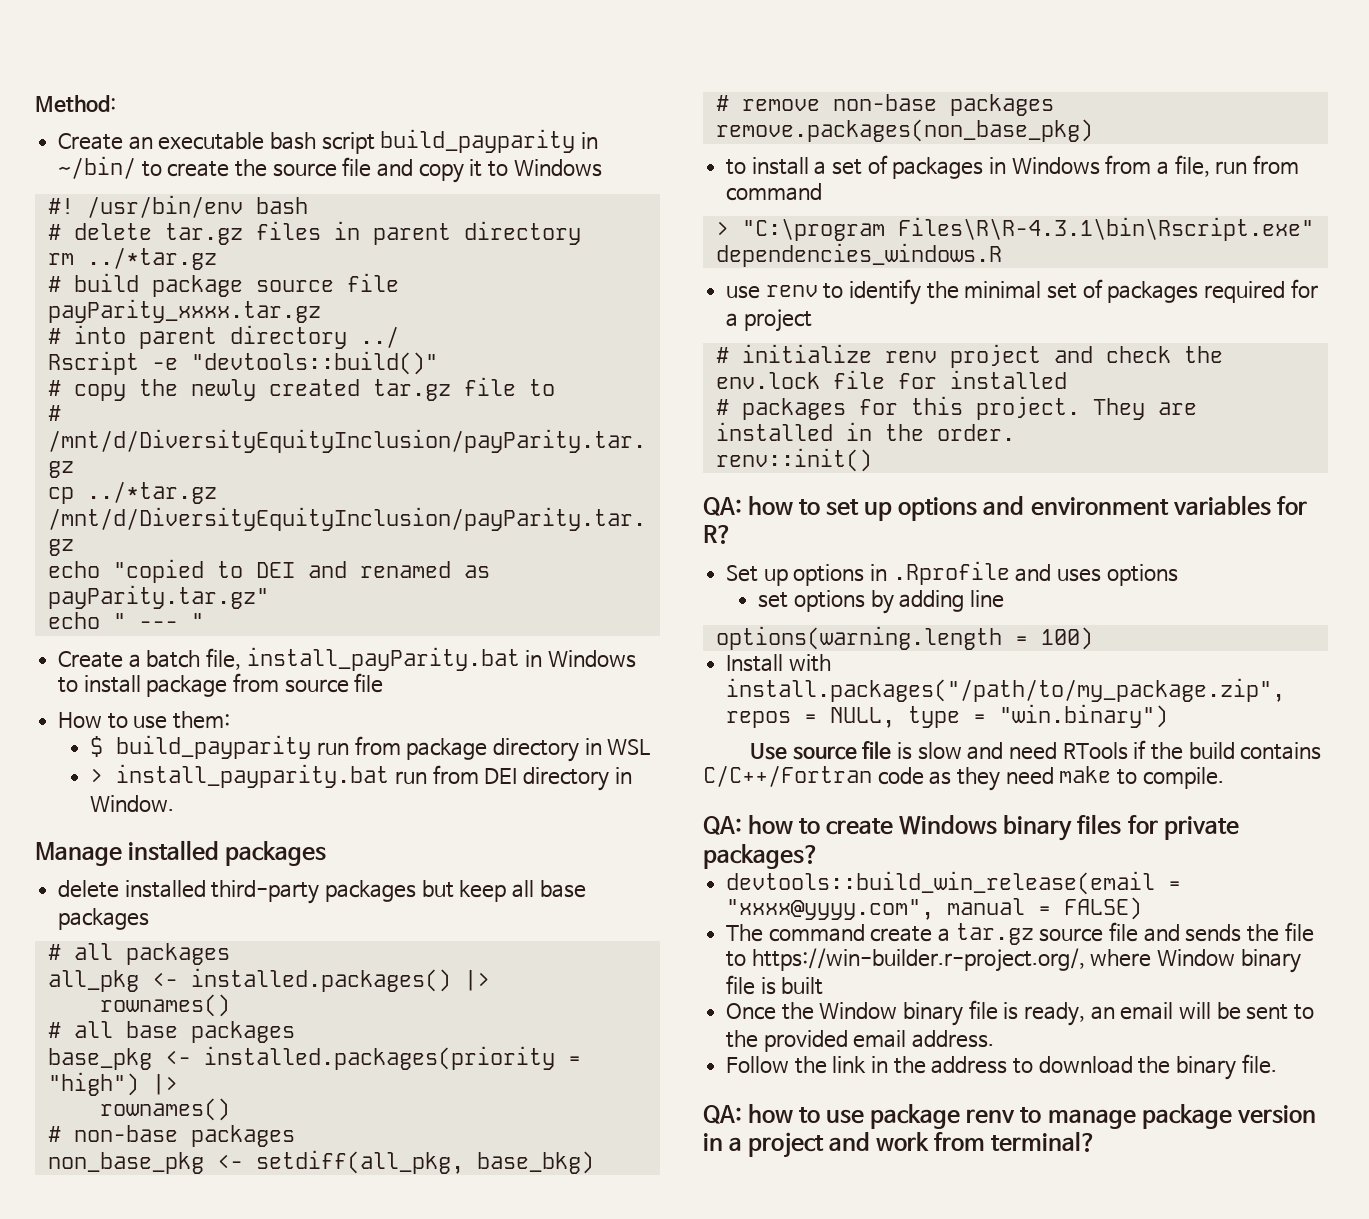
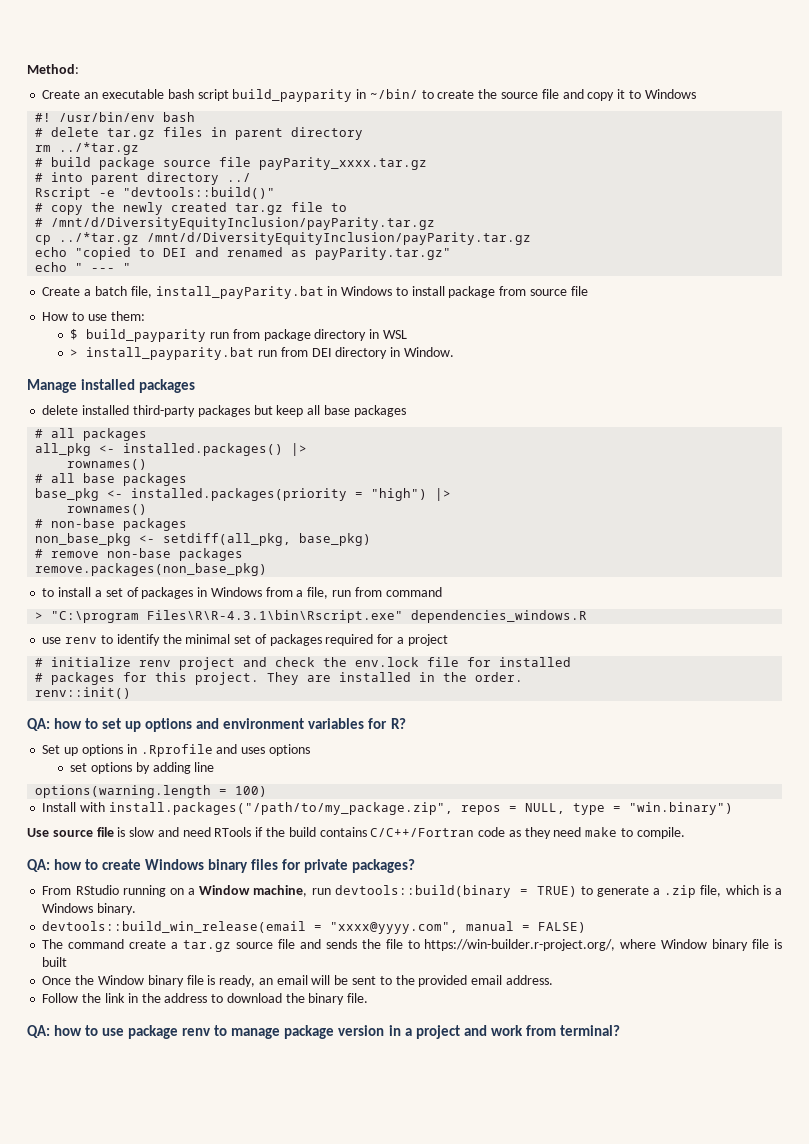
[476,1151,594,1174] base_bkg) -> [299,533,372,546] base_pkg)
(819, 856) none -> [42,885,782,898] [42,903,137,915] // From RStudio running on a Window machine, run devtools::build(binary = TRUE) to generate a .zip file, which is a Windows binary.

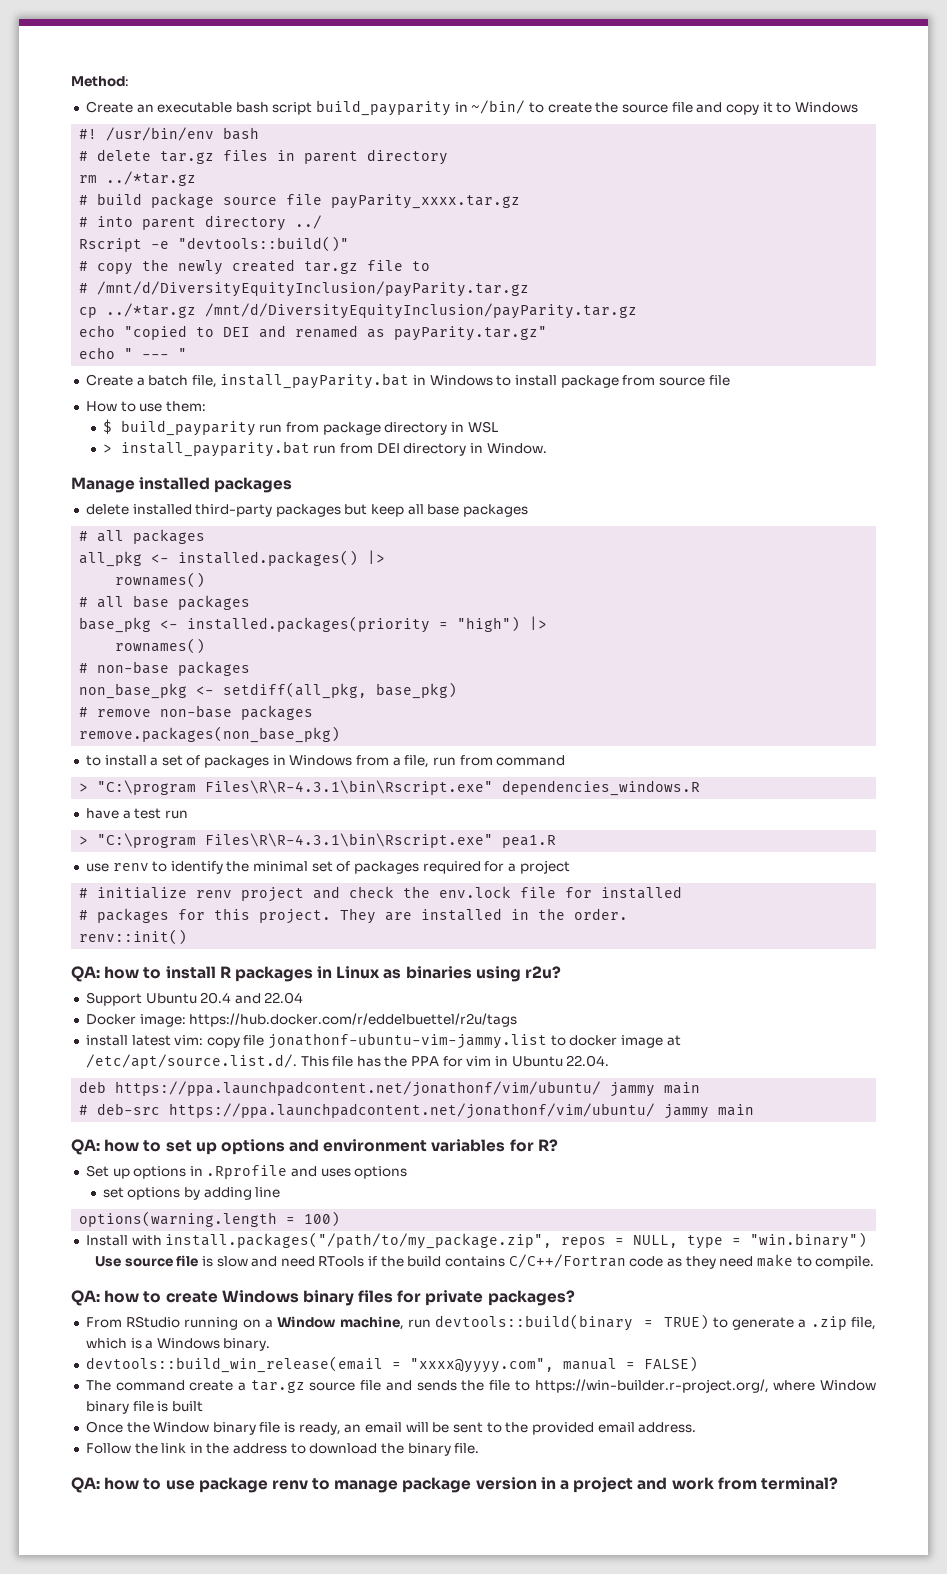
(588, 616) none -> [85,808,188,819] [79,833,557,848] // have a test run // > "C:\program Files\R\R-4.3.1\bin\Rscript.exe" pea1.R
(132, 693) none -> [71,966,562,982] [85,992,304,1006] [85,1013,518,1027] [85,1033,681,1049] [85,1054,610,1069] [79,1081,701,1097] [79,1103,755,1119] // QA: how to install R packages in Linux as binaries using r2u? // Support Ubuntu 20.4 and 22.04 // Docker image: https://hub.docker.com/r/eddelbuettel/r2u/tags // install latest vim: copy file jonathonf-ubuntu-vim-jammy.list to docker image at /etc/apt/source.list.d/. This file has the PPA for vim in Ubuntu 22.04. // deb https://ppa.launchpadcontent.net/jonathonf/vim/ubuntu/ jammy main // # deb-src https://ppa.launchpadcontent.net/jonathonf/vim/ubuntu/ jammy main

